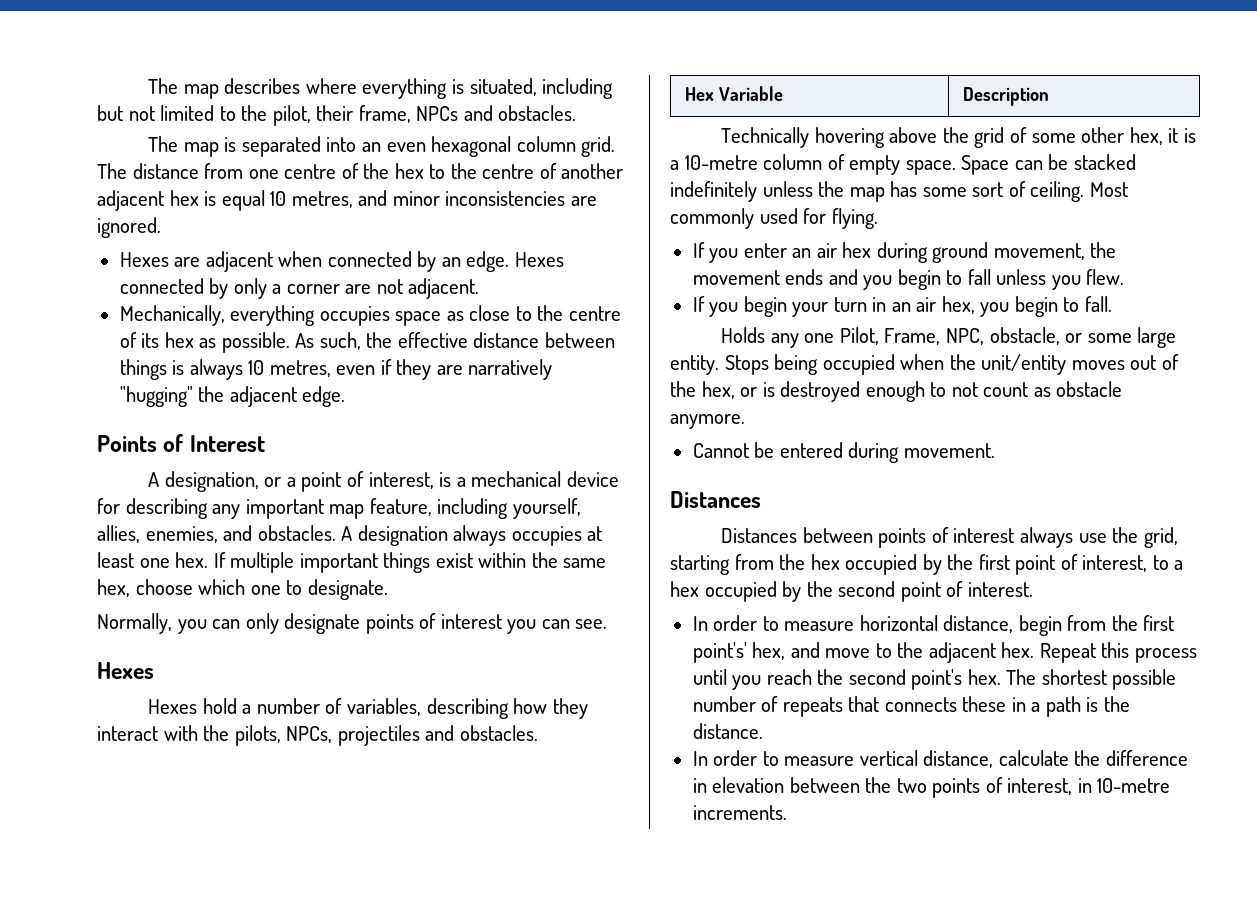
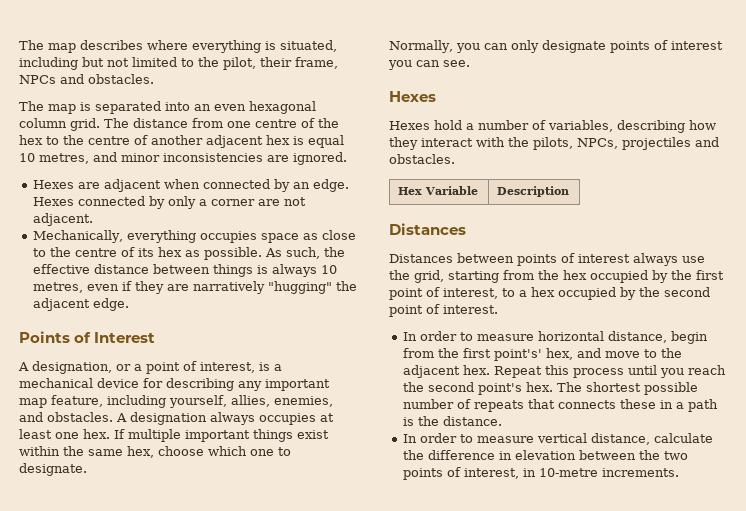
[721,127,1196,148] [670,154,1136,175] [670,181,1128,202] [670,208,878,229] [692,242,1117,263] [692,269,1125,290] [692,296,1112,317] [721,327,1177,348] [670,354,1179,375] [670,381,1123,402] [670,414,745,429] [692,442,995,463] // Technically hovering above the grid of some other hex, it is a 10-metre column of empty space. Space can be stacked indefinitely unless the map has some sort of ceiling. Most commonly used for flying. // If you enter an air hex during ground movement, the movement ends and you begin to fall unless you flew. // If you begin your turn in an air hex, you begin to fall. // Holds any one Pilot, Frame, NPC, obstacle, or some large entity. Stops being occupied when the unit/entity moves out of the hex, or is destroyed enough to not count as obstacle anymore. // Cannot be entered during movement. -> (570, 191) none

